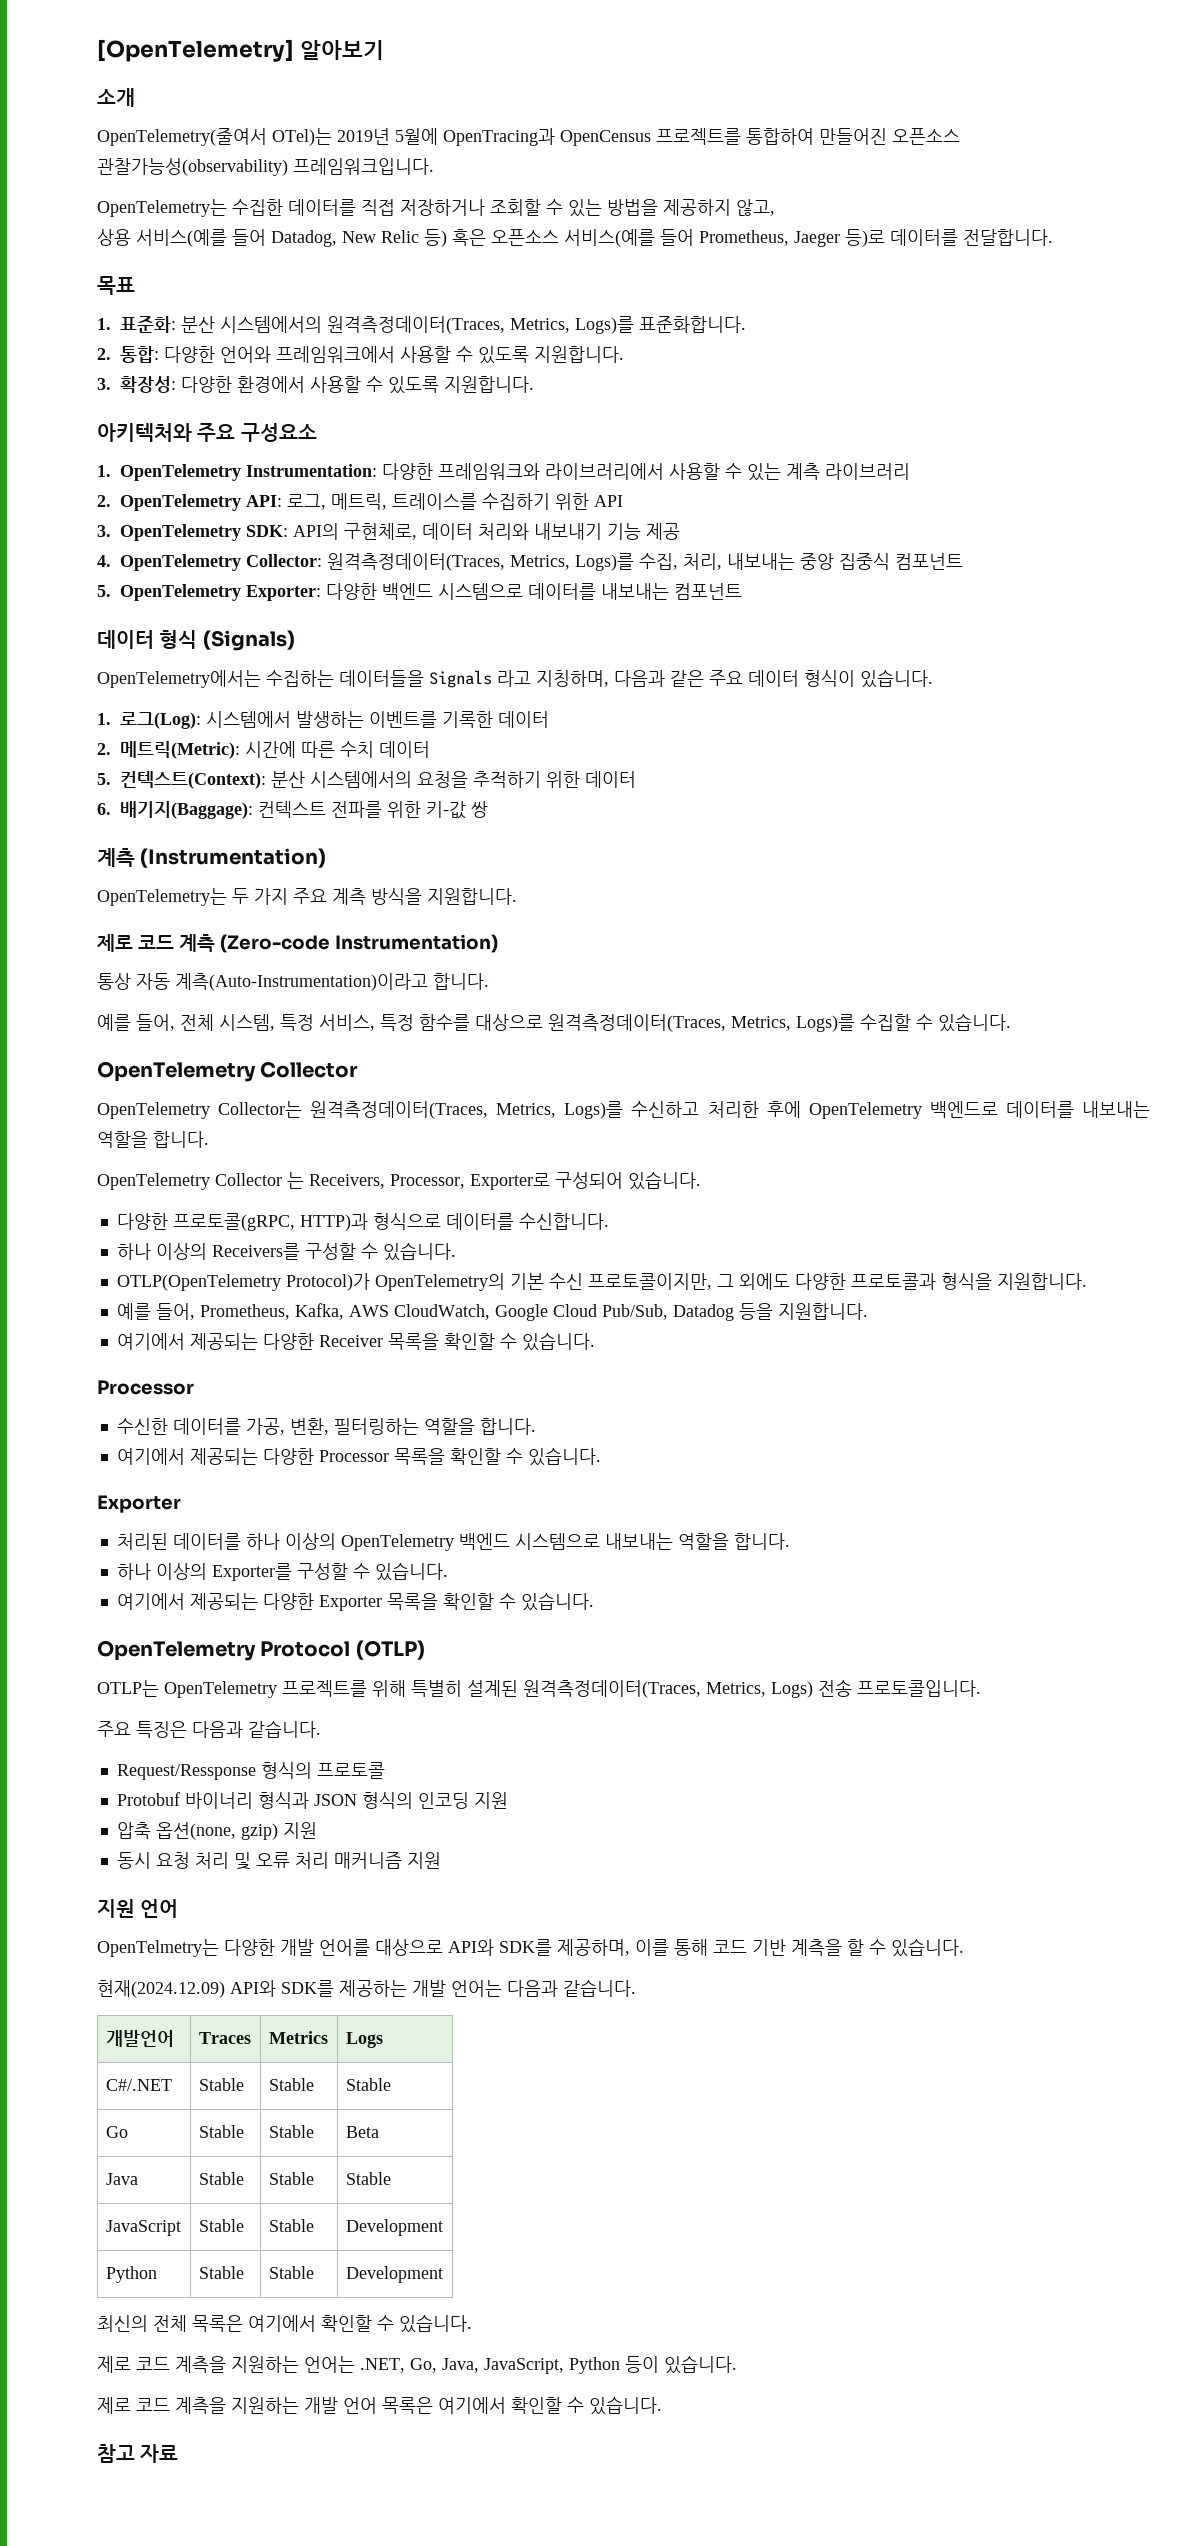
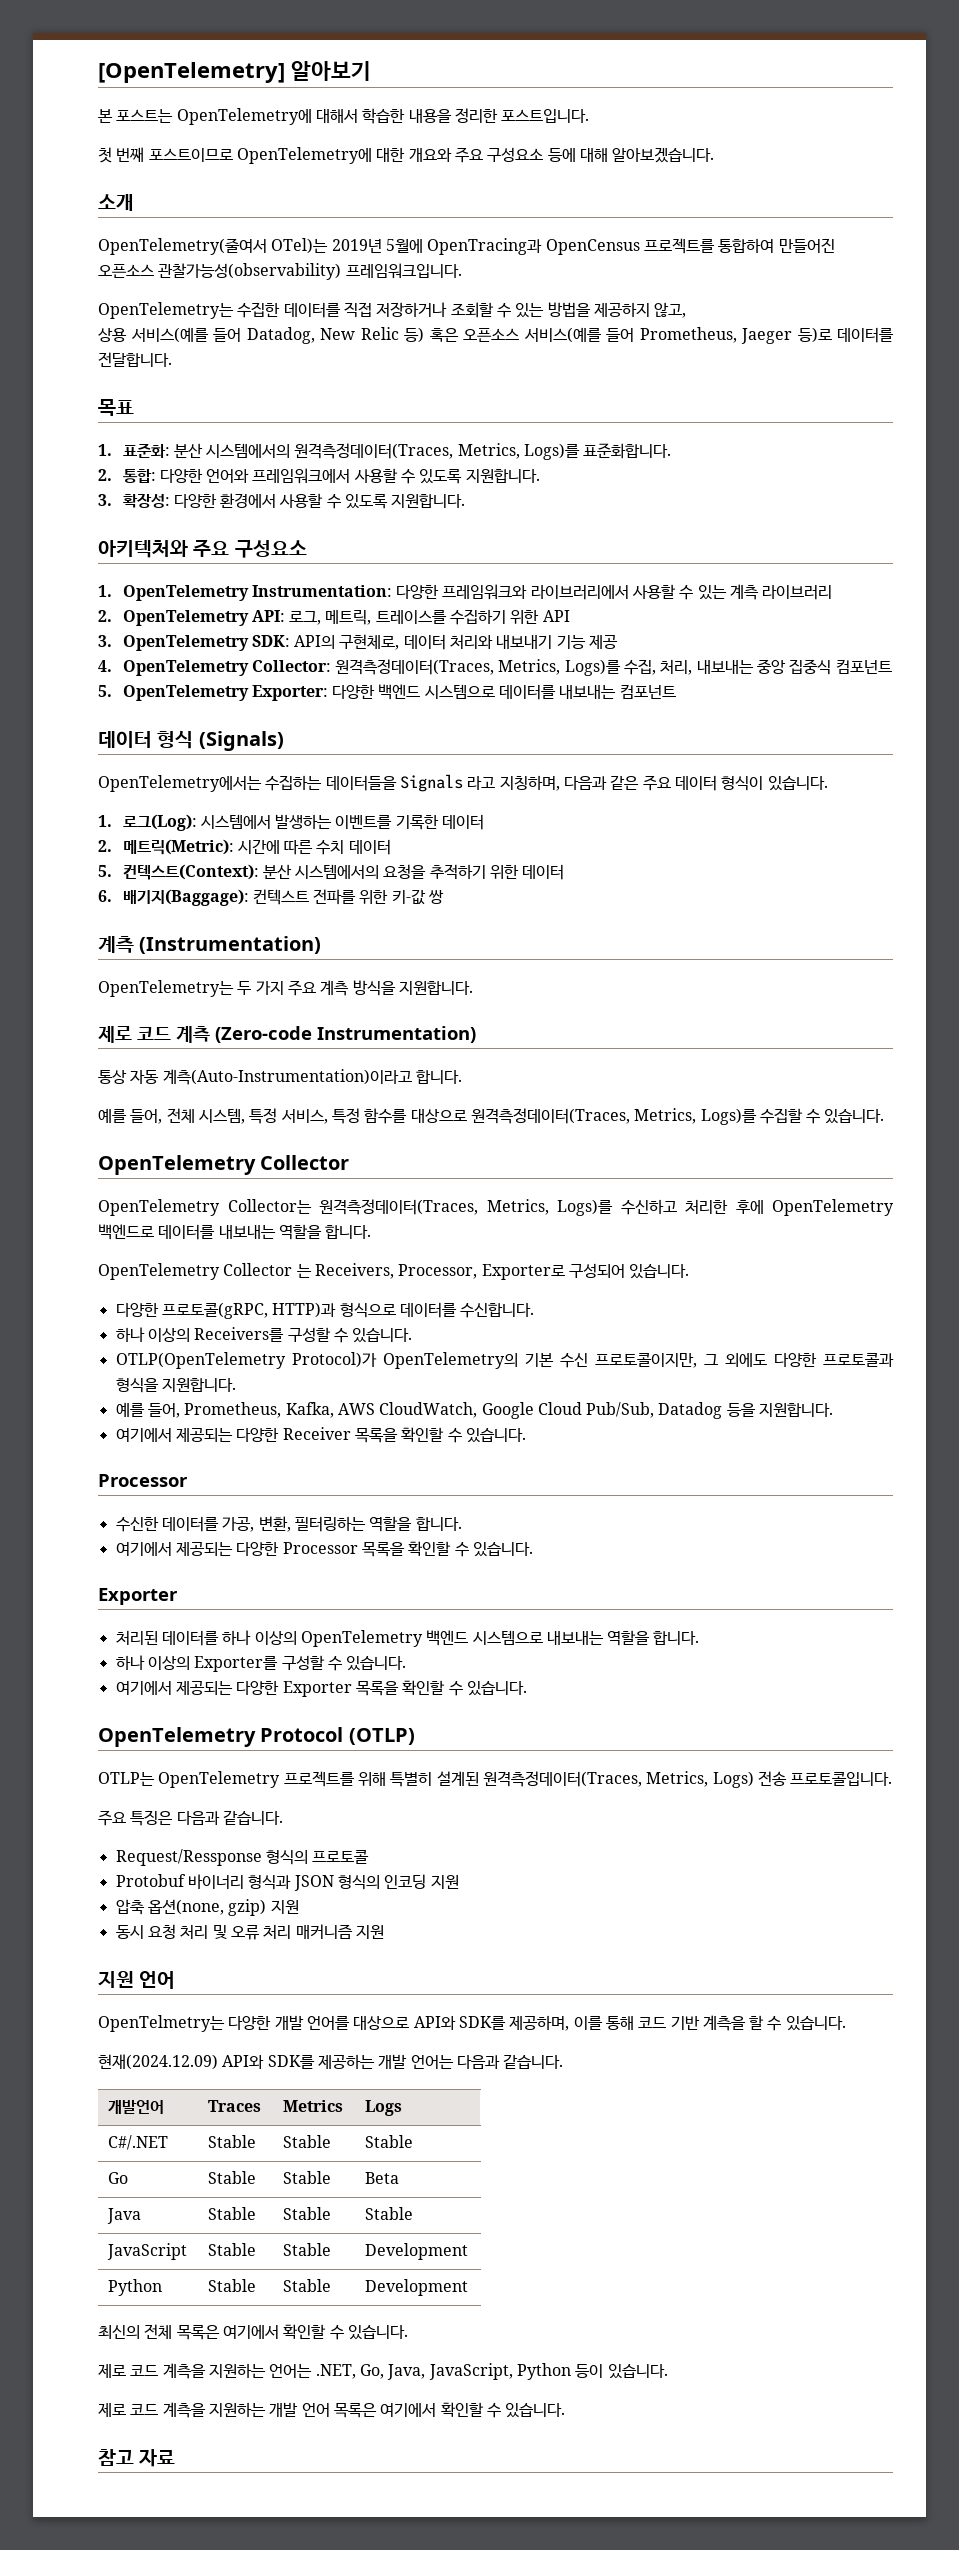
(384, 50) none -> [98,108,590,125] [98,147,715,164] // 본 포스트는 OpenTelemetry에 대해서 학습한 내용을 정리한 포스트입니다. // 첫 번째 포스트이므로 OpenTelemetry에 대한 개요와 주요 구성요소 등에 대해 알아보겠습니다.

